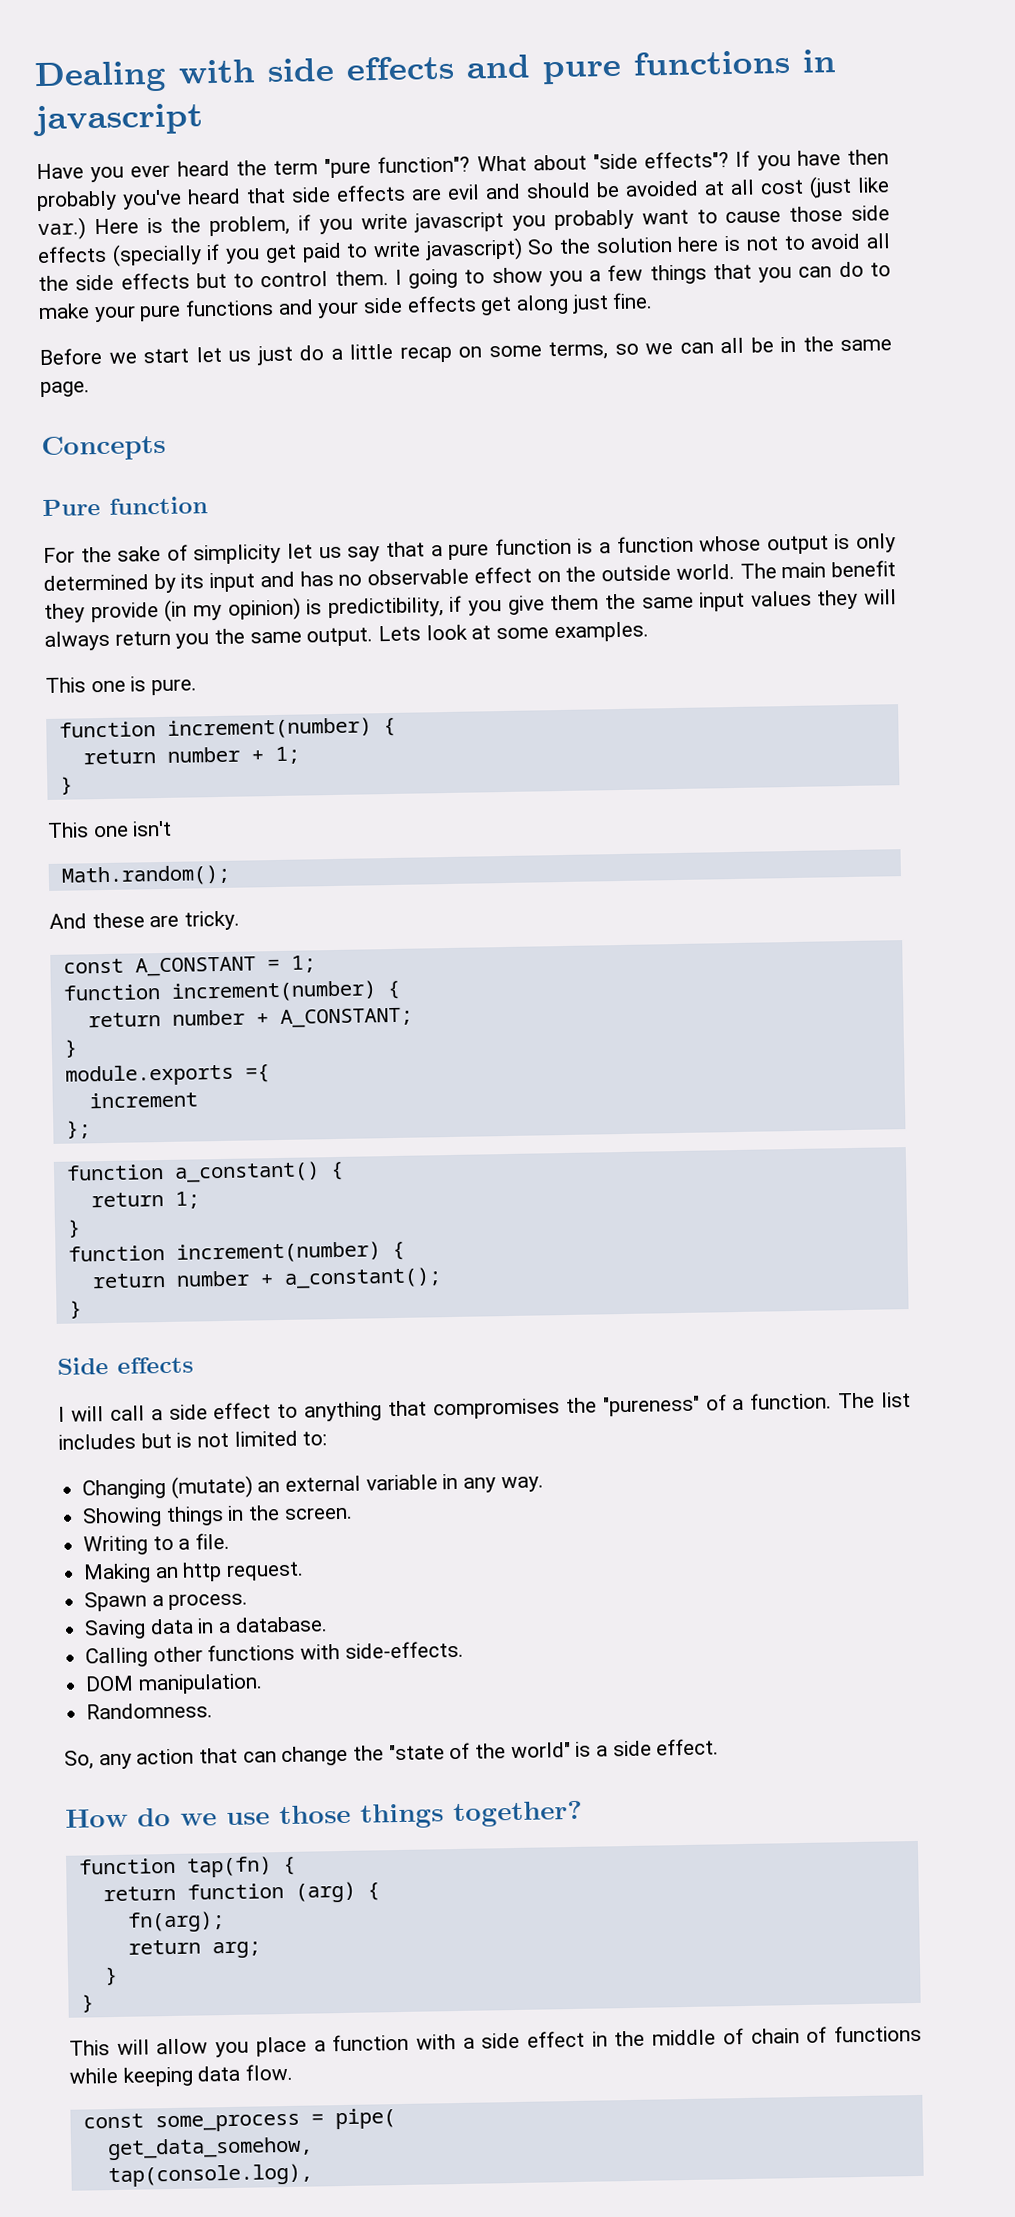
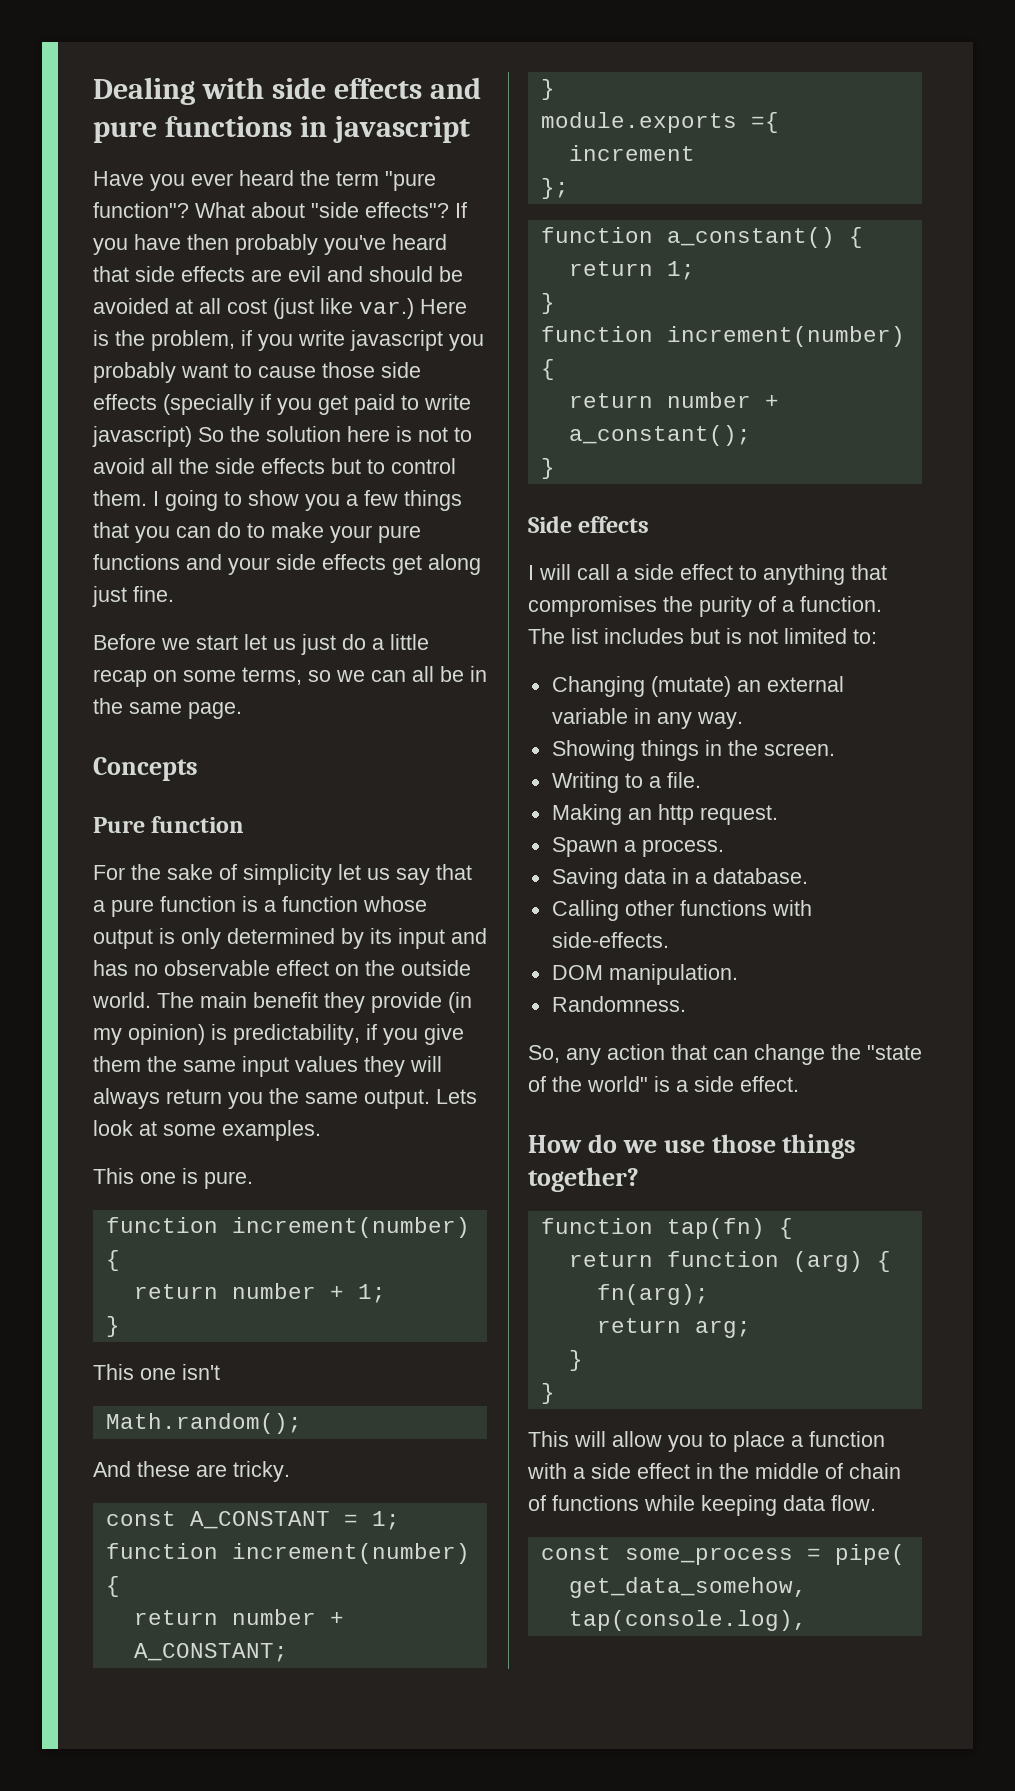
[327,597,444,619] predictibility, -> [233,1024,360,1045] predictability,
[602,1395,700,1417] "pureness" -> [699,596,752,617] purity
(250, 2049) none -> [709,1432,727,1447] to

